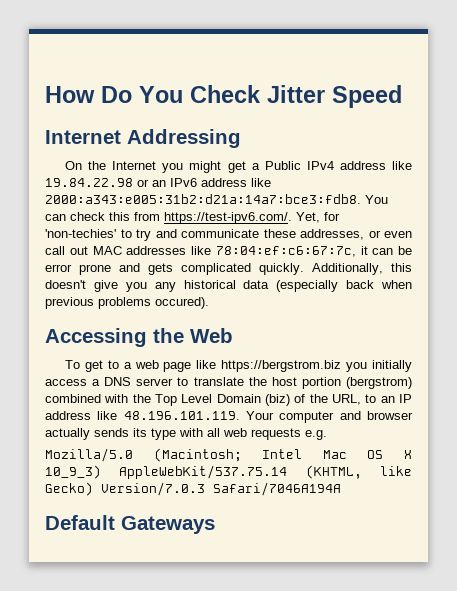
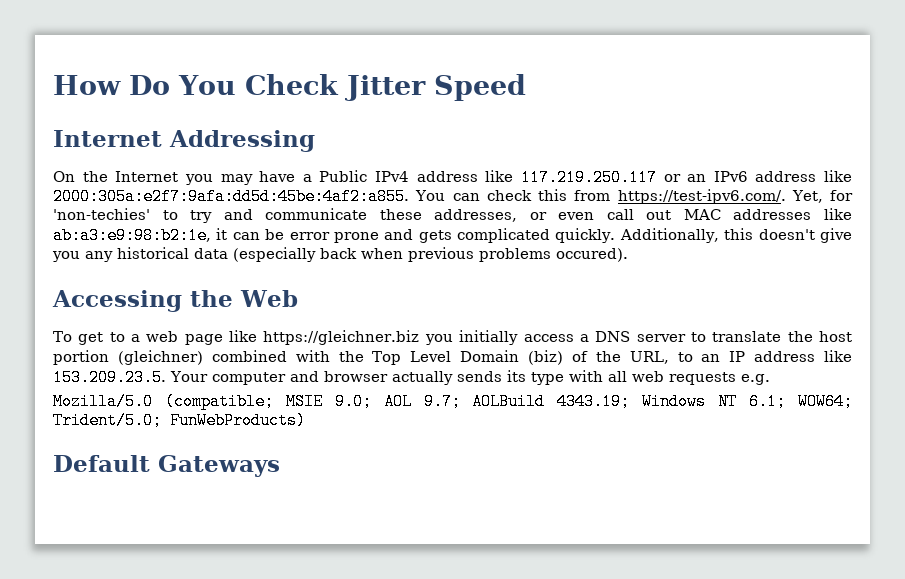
[189,161,246,173] might get -> [220,171,296,185] may have
[45,178,133,187] 19.84.22.98 -> [520,169,657,186] 117.219.250.117
[45,194,361,204] 2000:a343:e005:31b2:d21a:14a7:bce3:fdb8. -> [53,188,409,205] 2000:305a:e2f7:9afa:dd5d:45be:4af2:a855.
[215,246,356,257] 78:04:ef:c6:67:7c, -> [53,227,211,244] ab:a3:e9:98:b2:1e,
[221,360,342,372] https://bergstrom.biz -> [263,330,420,345] https://gleichner.biz
[346,377,412,389] (bergstrom) -> [117,350,203,365] (gleichner)
[123,411,240,420] 48.196.101.119. -> [53,369,166,386] 153.209.23.5.
[153,448,413,462] [45,465,412,479] [45,482,341,496] (Macintosh; Intel Mac OS X 10_9_3) AppleWebKit/537.75.14 (KHTML, like Gecko) Version/7.0.3 Safari/7046A194A -> [164,393,853,410] [53,412,306,429] (compatible; MSIE 9.0; AOL 9.7; AOLBuild 4343.19; Windows NT 6.1; WOW64; Trident/5.0; FunWebProducts)

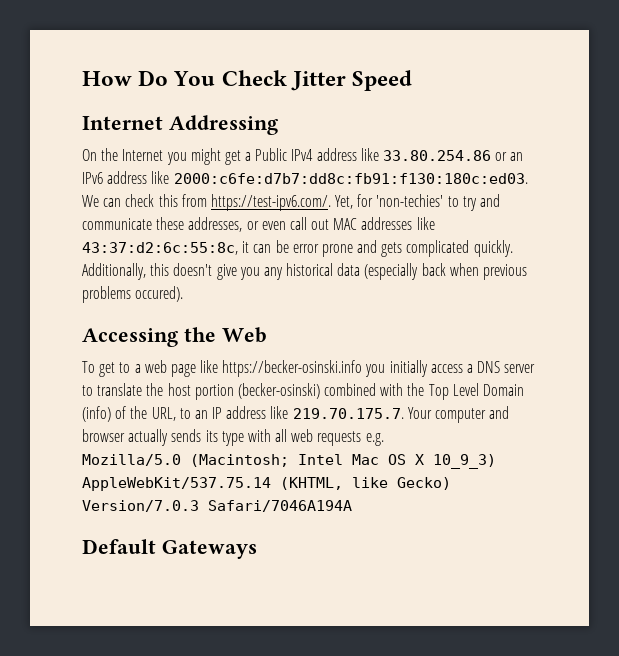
[220,171,296,185] may have -> [190,148,241,165] might get
[520,169,657,186] 117.219.250.117 -> [383,150,492,161] 33.80.254.86
[53,188,446,205] 2000:305a:e2f7:9afa:dd5d:45be:4af2:a855. You -> [173,173,528,184] [82,195,99,207] 2000:c6fe:d7b7:dd8c:fb91:f130:180c:ed03. We
[53,227,211,244] ab:a3:e9:98:b2:1e, -> [82,242,238,255] 43:37:d2:6c:55:8c,
[263,330,420,345] https://gleichner.biz -> [222,360,363,377] https://becker-osinski.info
[117,350,203,365] (gleichner) -> [237,383,320,399] (becker-osinski)
[527,350,563,365] (biz) -> [82,406,111,422] (info)
[53,369,166,386] 153.209.23.5. -> [292,408,404,419] 219.70.175.7.
[164,393,853,410] [53,412,306,429] (compatible; MSIE 9.0; AOL 9.7; AOLBuild 4343.19; Windows NT 6.1; WOW64; Trident/5.0; FunWebProducts) -> [190,454,496,469] [82,477,451,491] [82,500,352,512] (Macintosh; Intel Mac OS X 10_9_3) AppleWebKit/537.75.14 (KHTML, like Gecko) Version/7.0.3 Safari/7046A194A

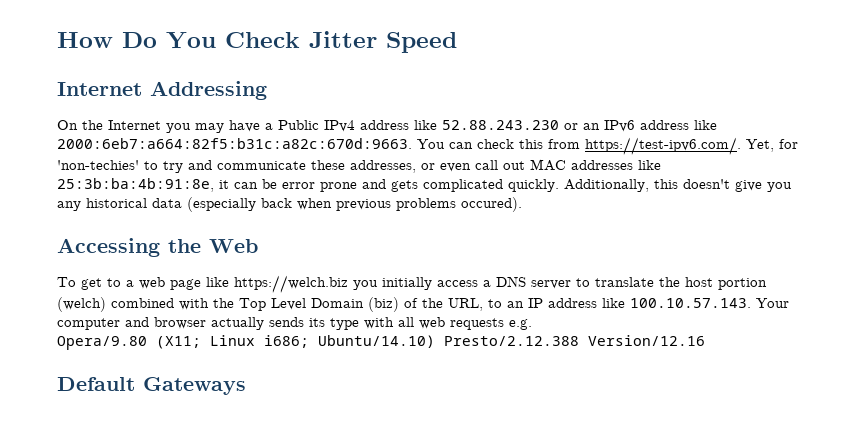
[190,148,241,165] might get -> [195,120,260,133] may have
[383,150,492,161] 33.80.254.86 -> [442,120,559,130] 52.88.243.230
[173,173,528,184] [82,195,99,207] 2000:c6fe:d7b7:dd8c:fb91:f130:180c:ed03. We -> [57,138,445,149] 2000:6eb7:a664:82f5:b31c:a82c:670d:9663. You
[82,242,238,255] 43:37:d2:6c:55:8c, -> [57,178,214,192] 25:3b:ba:4b:91:8e,
[222,360,363,377] https://becker-osinski.info -> [234,275,348,293] https://welch.biz
[237,383,320,399] (becker-osinski) -> [57,297,106,312] (welch)
[82,406,111,422] (info) -> [368,297,399,312] (biz)
[292,408,404,419] 219.70.175.7. -> [630,298,751,308] 100.10.57.143.
[82,454,496,469] [82,477,451,491] [82,500,352,512] Mozilla/5.0 (Macintosh; Intel Mac OS X 10_9_3) AppleWebKit/537.75.14 (KHTML, like Gecko) Version/7.0.3 Safari/7046A194A -> [57,335,705,350] Opera/9.80 (X11; Linux i686; Ubuntu/14.10) Presto/2.12.388 Version/12.16

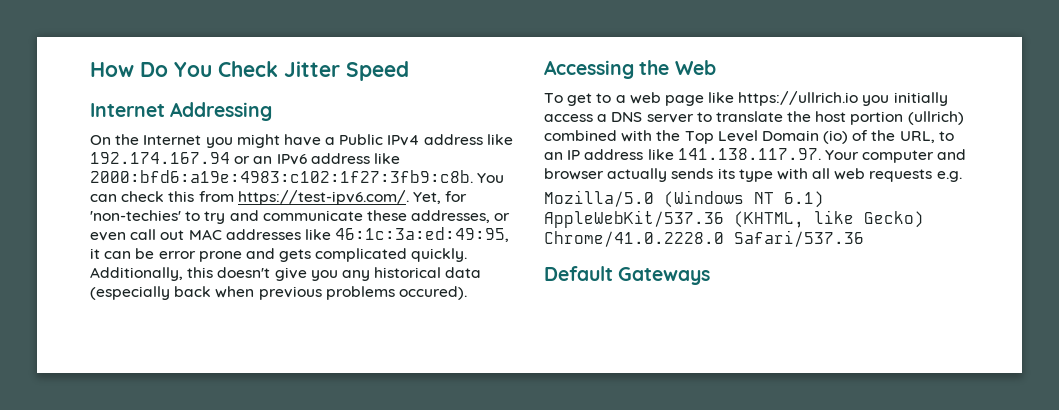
[195,123,224,133] may -> [236,134,280,148] might
[442,120,559,130] 52.88.243.230 -> [90,152,230,164] 192.174.167.94
[57,138,412,149] 2000:6eb7:a664:82f5:b31c:a82c:670d:9663. -> [90,170,473,183] 2000:bfd6:a19e:4983:c102:1f27:3fb9:c8b.
[57,178,214,192] 25:3b:ba:4b:91:8e, -> [335,227,510,242] 46:1c:3a:ed:49:95,
[234,275,348,293] https://welch.biz -> [738,91,859,106] https://ullrich.io
[57,297,106,312] (welch) -> [907,111,964,125] (ullrich)
[368,297,399,312] (biz) -> [823,130,849,144] (io)
[630,298,751,308] 100.10.57.143. -> [677,148,821,160] 141.138.117.97.
[57,335,705,350] Opera/9.80 (X11; Linux i686; Ubuntu/14.10) Presto/2.12.388 Version/12.16 -> [544,190,824,208] [544,210,924,228] [544,230,864,247] Mozilla/5.0 (Windows NT 6.1) AppleWebKit/537.36 (KHTML, like Gecko) Chrome/41.0.2228.0 Safari/537.36

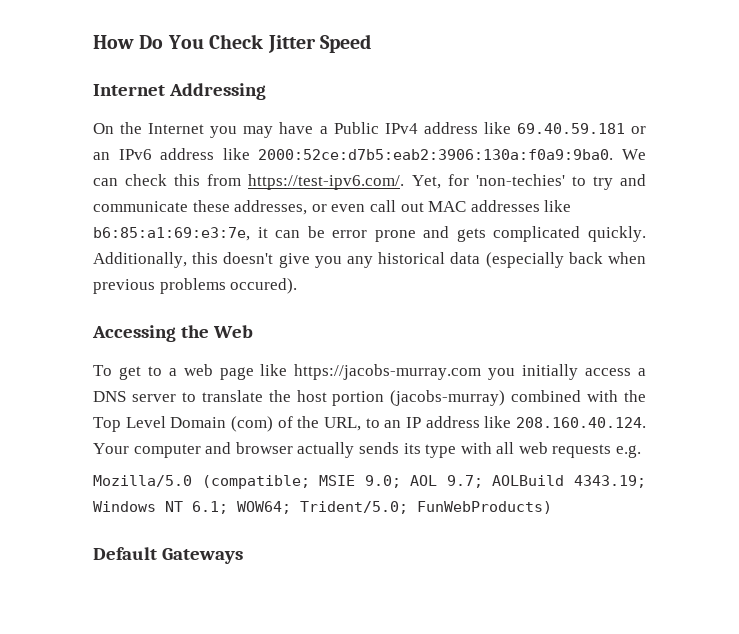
[236,134,280,148] might -> [243,126,274,138] may
[90,152,230,164] 192.174.167.94 -> [516,123,625,134] 69.40.59.181
[90,170,505,183] 2000:bfd6:a19e:4983:c102:1f27:3fb9:c8b. You -> [258,149,647,160] 2000:52ce:d7b5:eab2:3906:130a:f0a9:9ba0. We
[335,227,510,242] 46:1c:3a:ed:49:95, -> [93,227,250,241] b6:85:a1:69:e3:7e,
[738,91,859,106] https://ullrich.io -> [294,364,482,380] https://jacobs-murray.com
[907,111,964,125] (ullrich) -> [390,390,506,406] (jacobs-murray)
[823,130,849,144] (io) -> [230,416,273,432] (com)
[677,148,821,160] 141.138.117.97. -> [516,417,646,428] 208.160.40.124.
[664,190,824,208] [544,210,924,228] [544,230,864,247] (Windows NT 6.1) AppleWebKit/537.36 (KHTML, like Gecko) Chrome/41.0.2228.0 Safari/537.36 -> [201,475,646,489] [93,501,552,514] (compatible; MSIE 9.0; AOL 9.7; AOLBuild 4343.19; Windows NT 6.1; WOW64; Trident/5.0; FunWebProducts)

